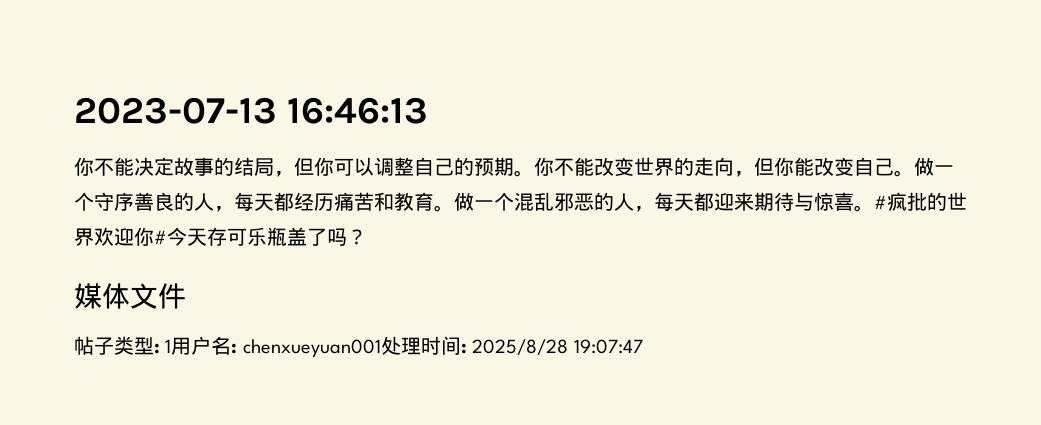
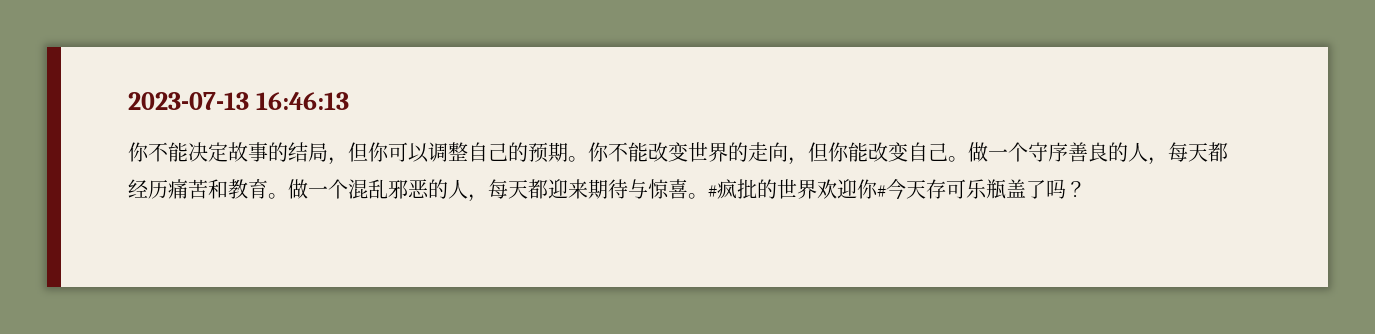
[74,283,186,309] [74,336,643,358] // 媒体文件 // 帖子类型: 1用户名: chenxueyuan001处理时间: 2025/8/28 19:07:47 -> (1086, 189) none

